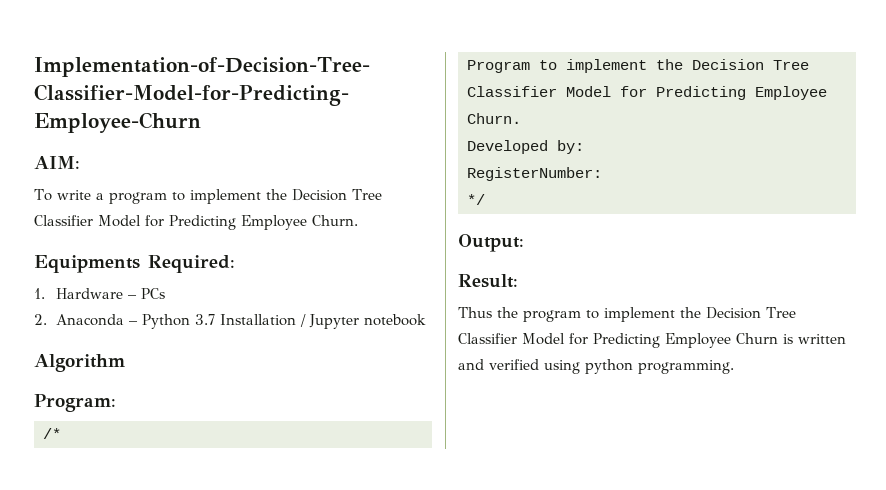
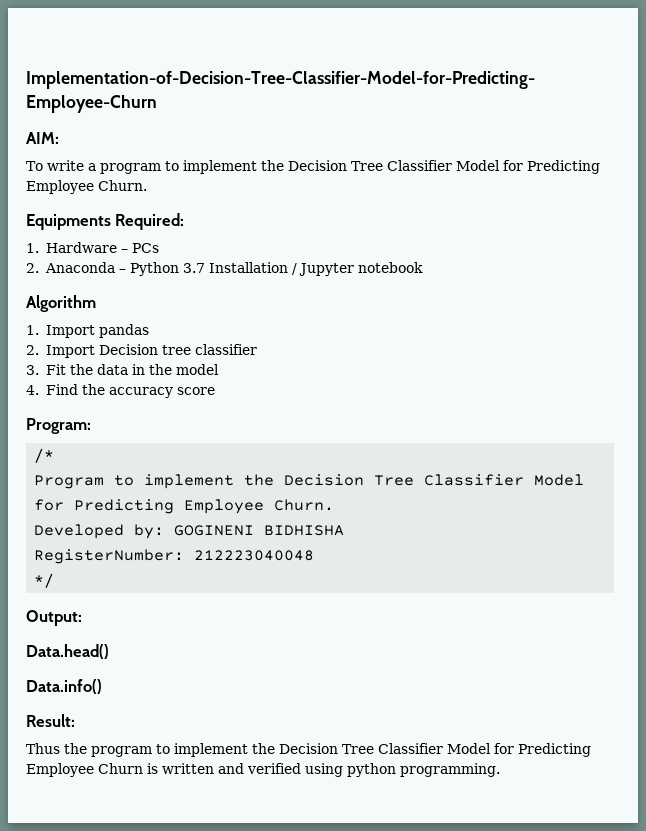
(125, 363) none -> [26,324,149,338] [26,344,257,358] [26,364,219,375] [26,384,215,398] // 1. Import pandas // 2. Import Decision tree classifier // 3. Fit the data in the model // 4. Find the accuracy score
(584, 147) none -> [174,525,345,536] GOGINENI BIDHISHA
(602, 174) none -> [194,550,315,561] 212223040048
(524, 243) none -> [26,644,109,659] [26,679,102,694] // Data.head() // Data.info()

